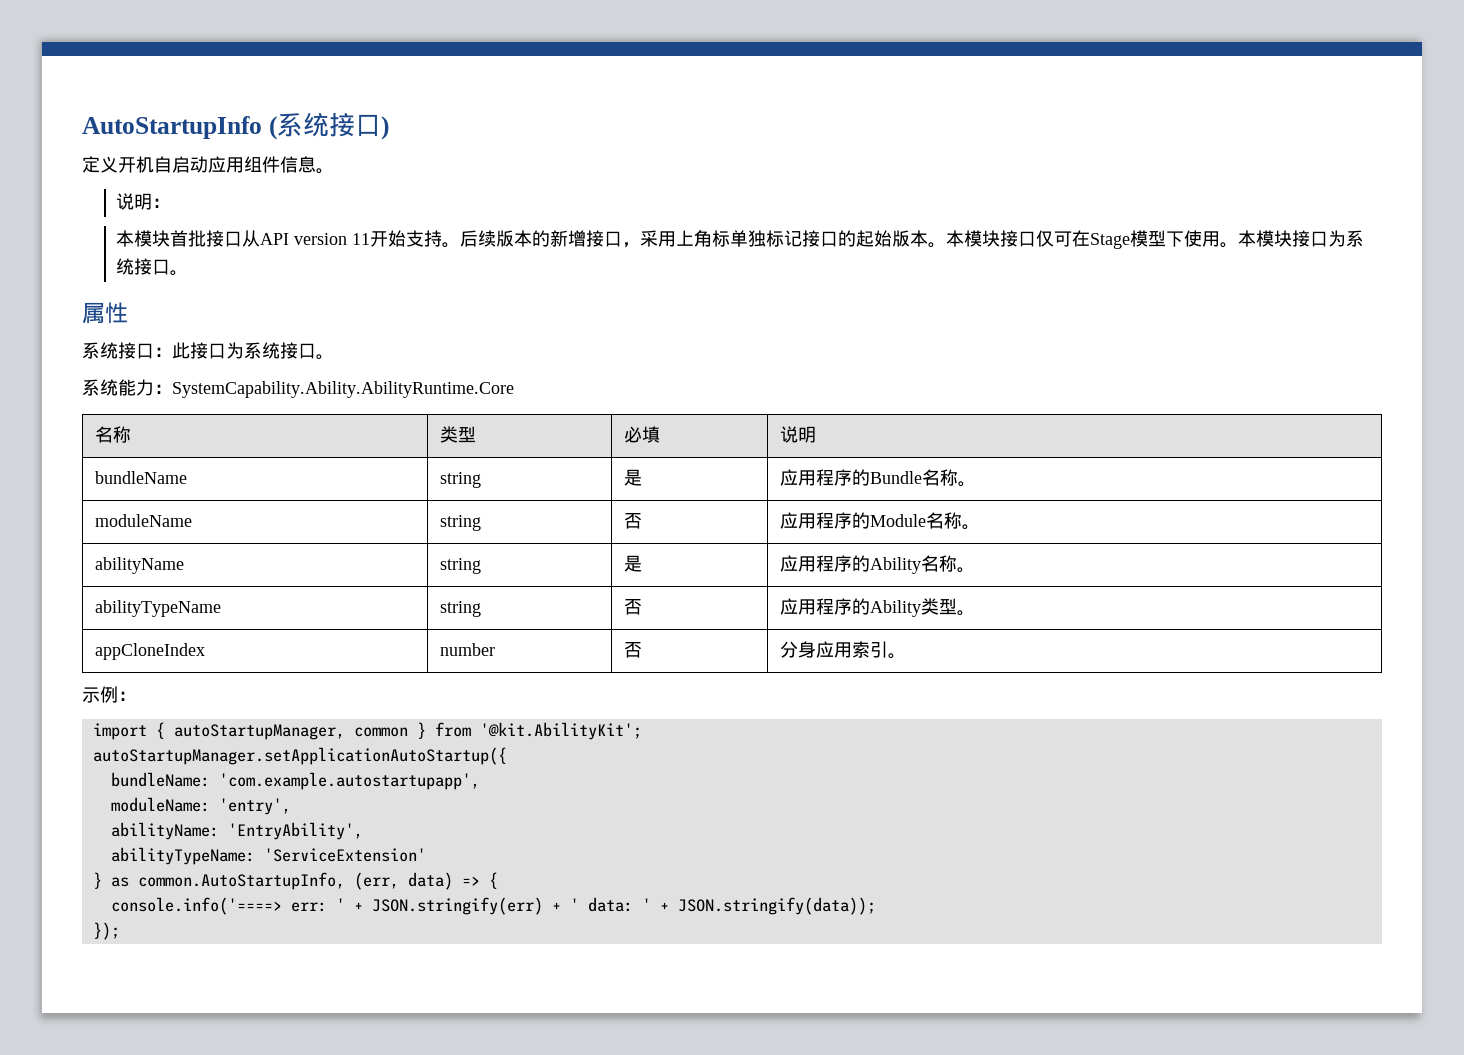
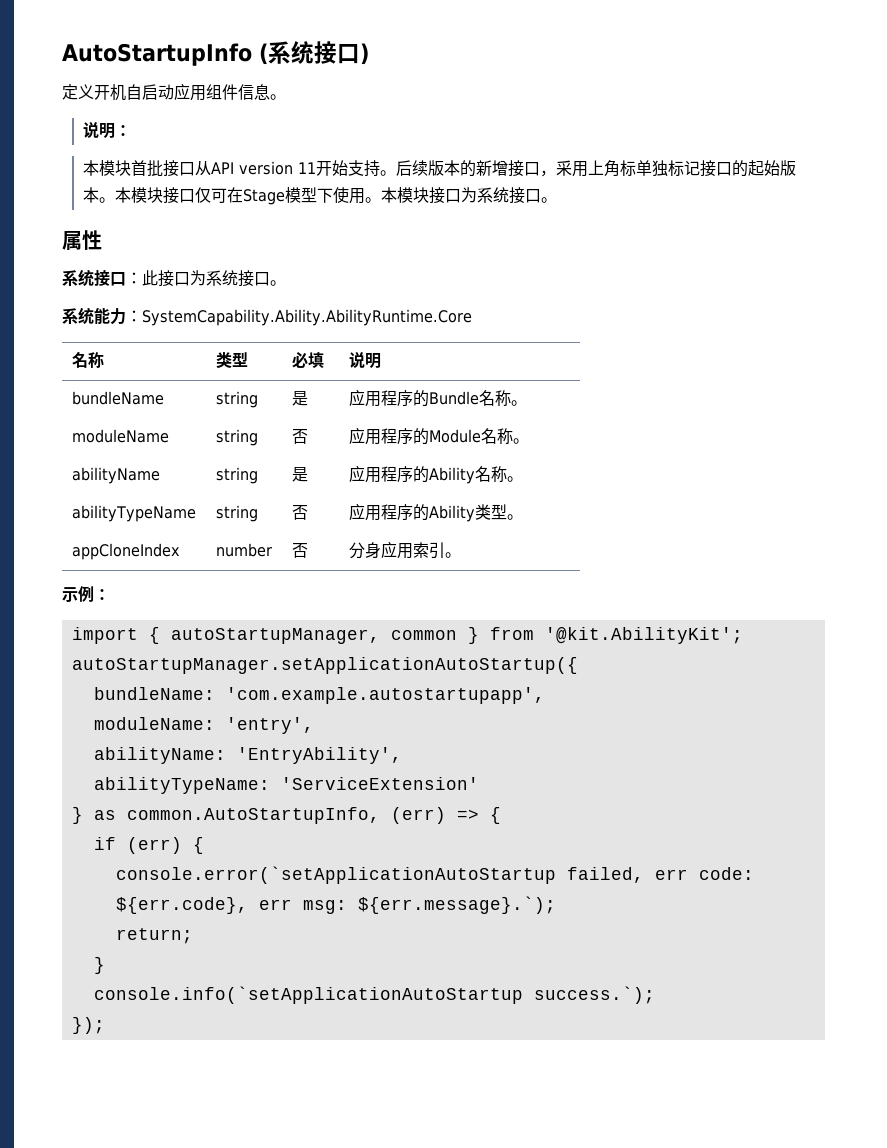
[353,872,453,890] (err, data) -> [390,807,446,824] (err)
[110,897,876,915] console.info('====> err: ' + JSON.stringify(err) + ' data: ' + JSON.stringify(data)); -> [93,837,204,854] [115,866,754,884] [115,896,556,914] [115,928,193,944] [93,957,105,974] [93,986,655,1004] if (err) { // console.error(`setApplicationAutoStartup failed, err code: ${err.code}, err msg: ${err.message}.`); // return; // } // console.info(`setApplicationAutoStartup success.`);

